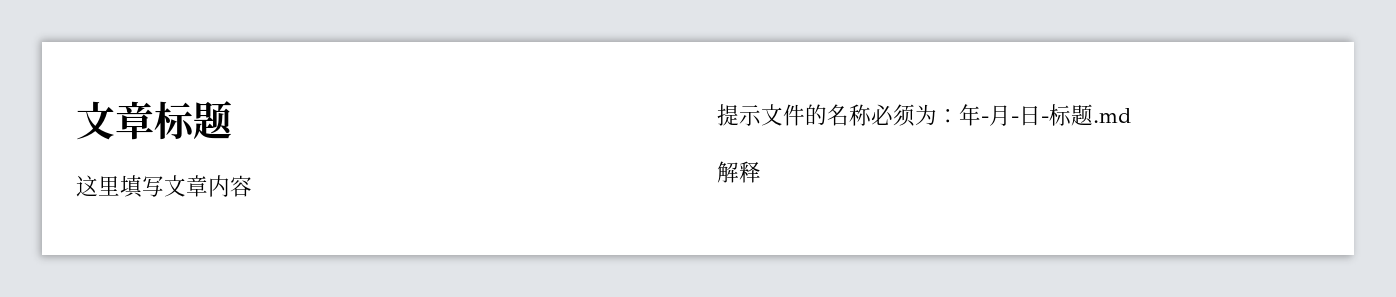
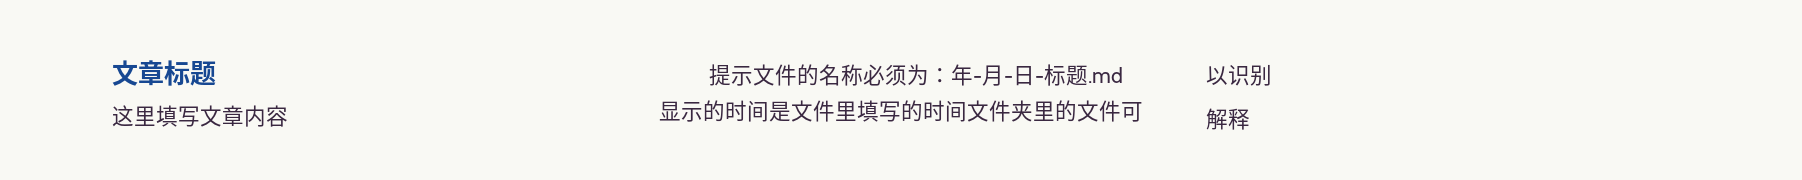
(1131, 115) none -> [659,100,1143,122] [1206,64,1272,86] 显示的时间是文件里填写的时间文件夹里的文件可以识别

